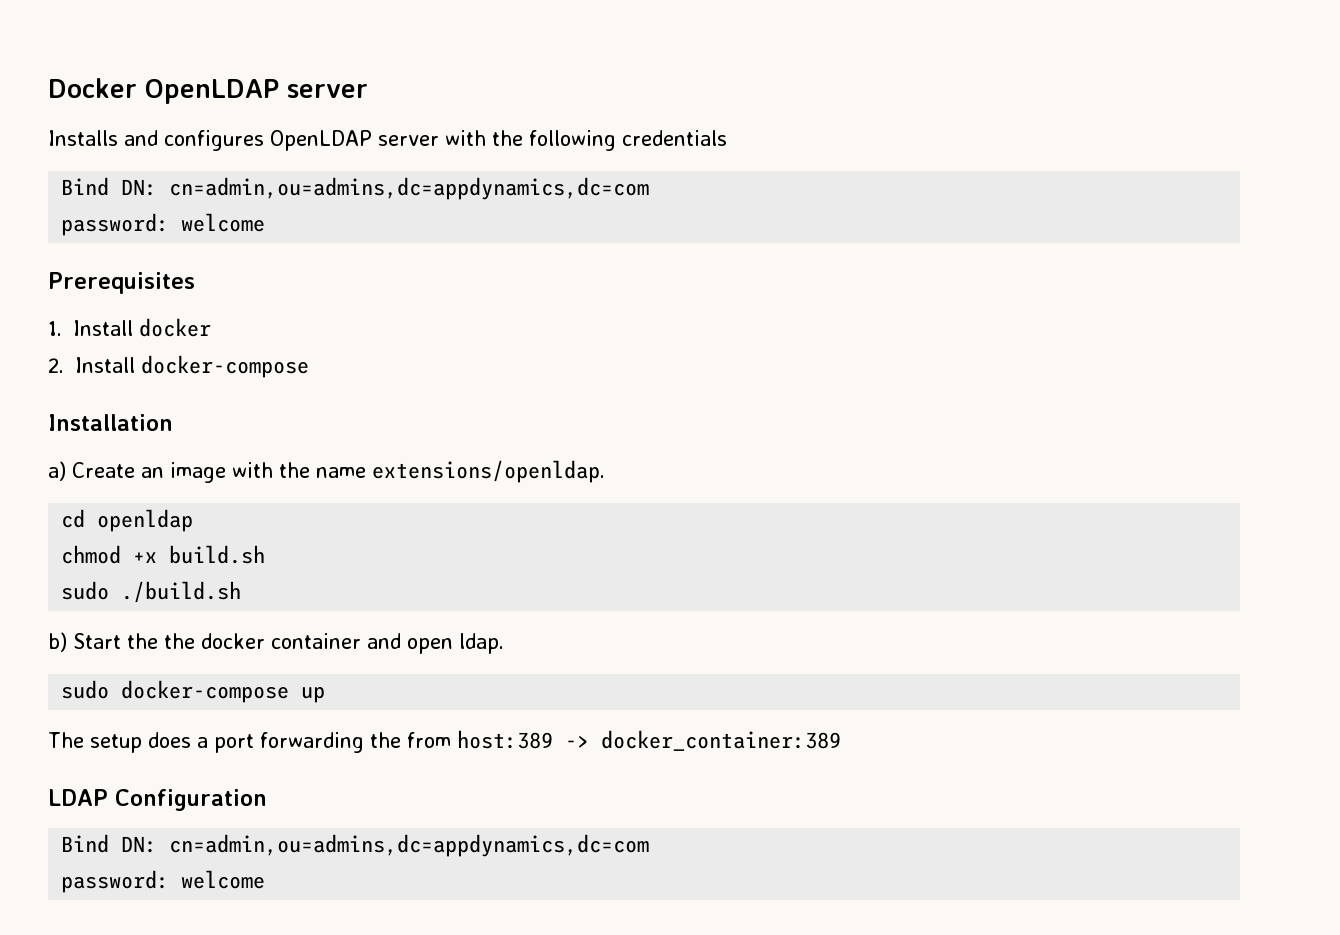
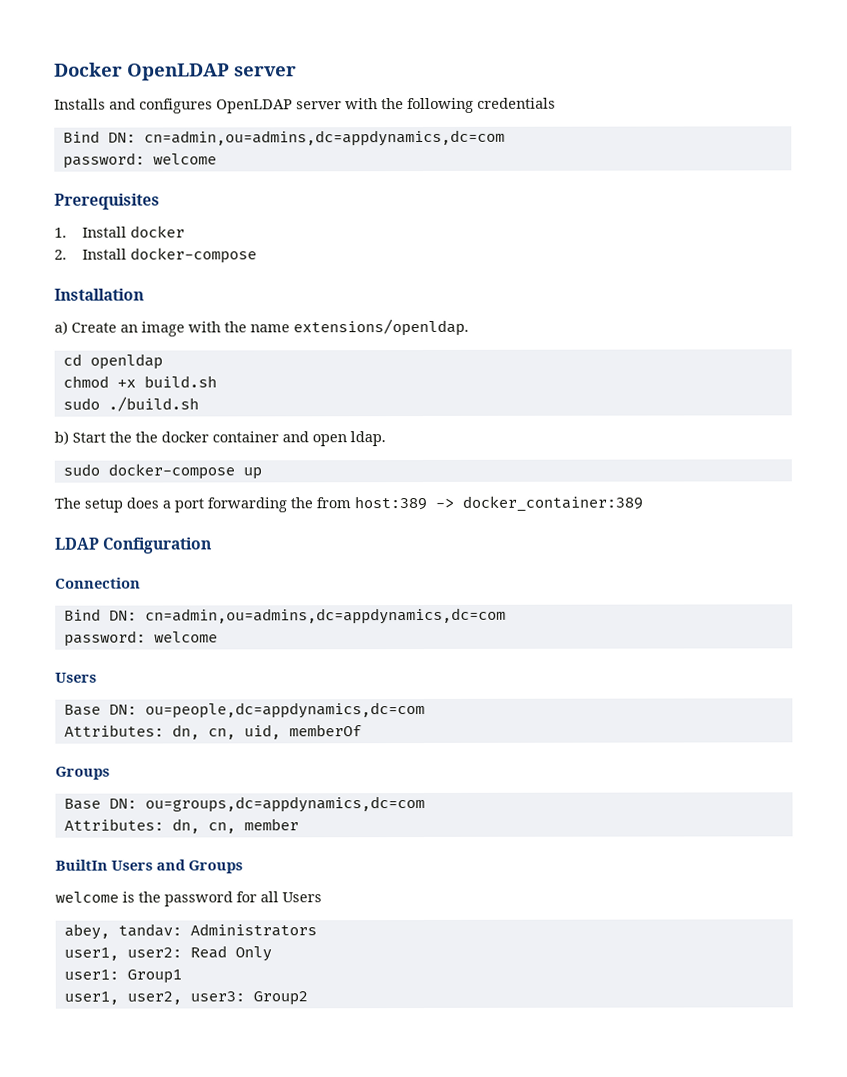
[61,834,650,857] [61,870,266,893] // Bind DN: cn=admin,ou=admins,dc=appdynamics,dc=com // password: welcome -> [55,577,141,589] [63,607,506,625] [63,630,218,647] [55,672,97,683] [63,701,425,719] [63,724,362,740] [55,766,110,780] [63,795,425,813] [63,818,299,834] [55,859,243,874] [55,891,322,907] [63,923,317,940] [63,945,272,962] [63,969,182,984] [63,991,308,1006] // Connection // Bind DN: cn=admin,ou=admins,dc=appdynamics,dc=com // password: welcome // Users // Base DN: ou=people,dc=appdynamics,dc=com // Attributes: dn, cn, uid, memberOf // Groups // Base DN: ou=groups,dc=appdynamics,dc=com // Attributes: dn, cn, member // BuiltIn Users and Groups // welcome is the password for all Users // abey, tandav: Administrators // user1, user2: Read Only // user1: Group1 // user1, user2, user3: Group2

